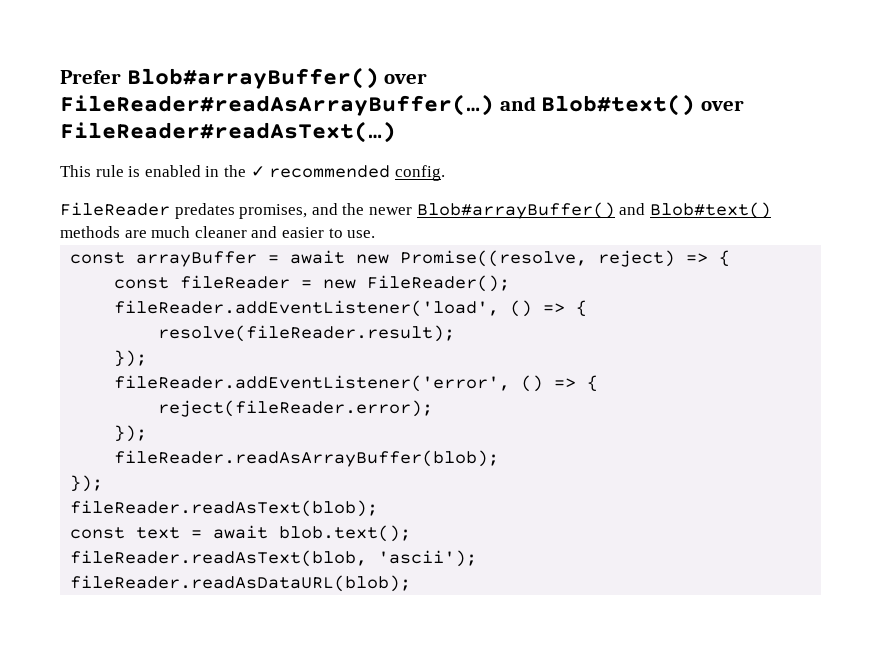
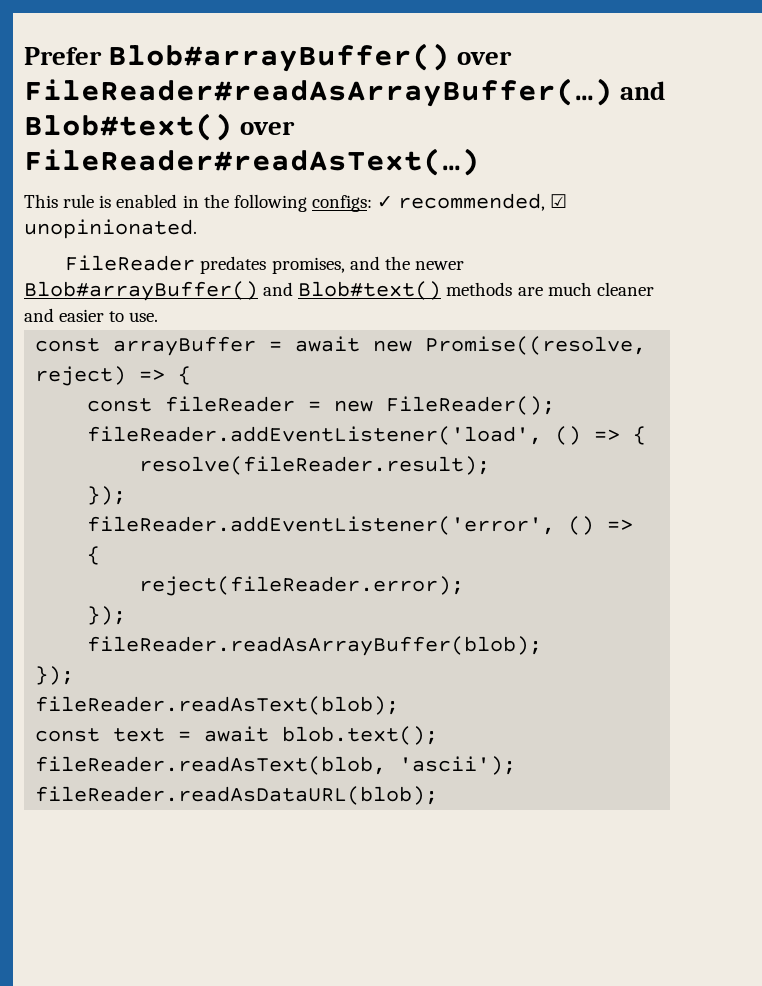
[250,165,445,181] ✓ recommended config. -> [233,193,568,212] [24,219,197,239] following configs: ✓ recommended, ☑ unopinionated.

